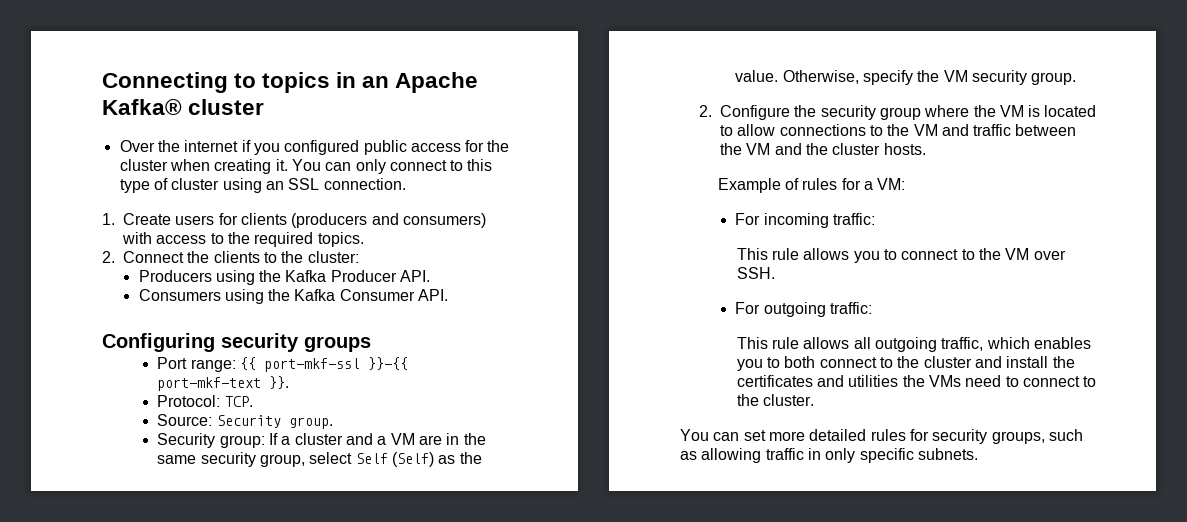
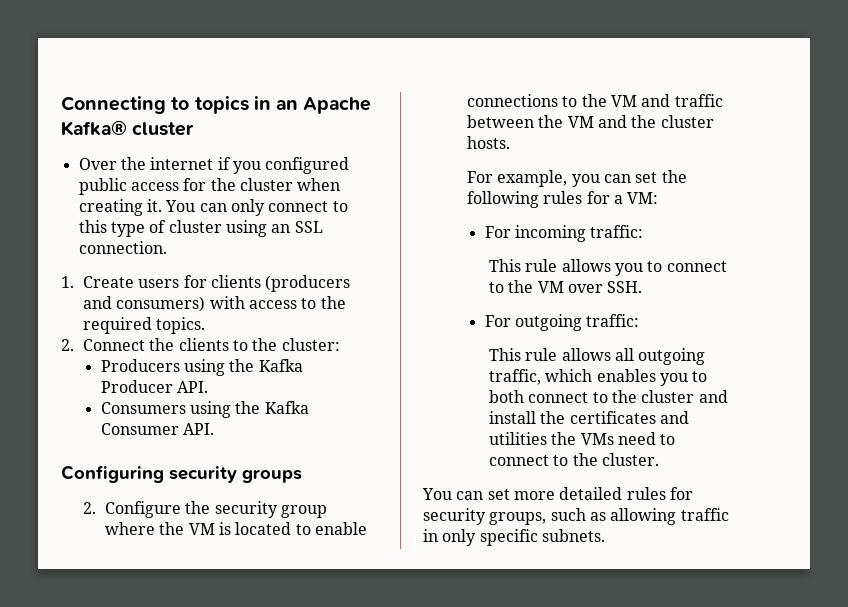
[157,357,409,372] [157,376,290,391] [157,395,253,407] [157,414,333,429] [157,433,486,448] [157,452,482,467] [735,70,1077,85] // Port range: {{ port-mkf-ssl }}-{{ port-mkf-text }}. // Protocol: TCP. // Source: Security group. // Security group: If a cluster and a VM are in the same security group, select Self (Self) as the value. Otherwise, specify the VM security group. -> (302, 476) none
[737,124,776,136] allow -> [314,522,367,535] enable
[717,178,800,193] Example of -> [466,170,687,187] [466,191,539,208] For example, you can set the following

